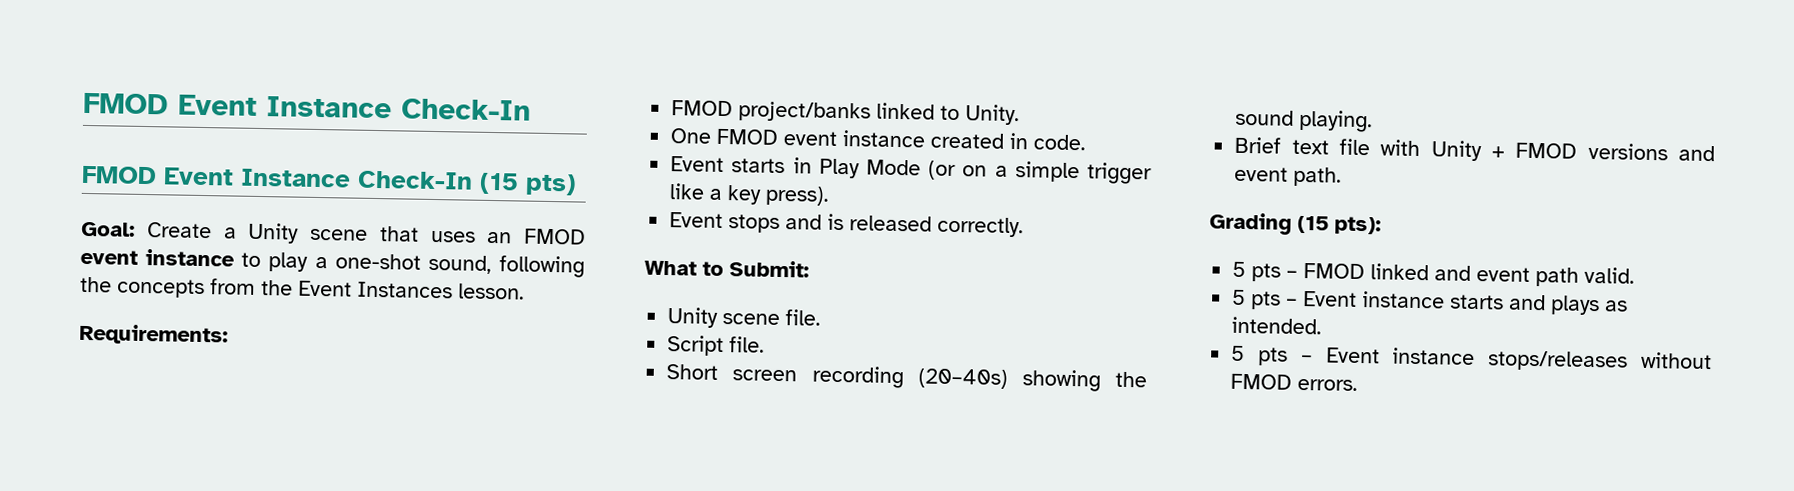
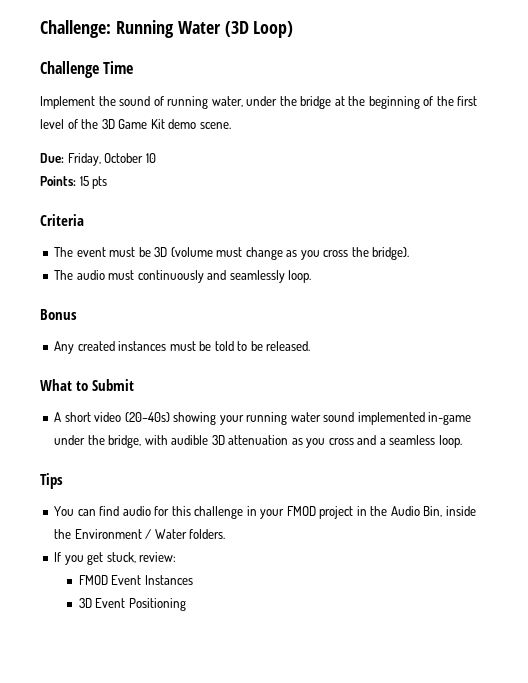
[83,92,531,121] [81,165,577,196] [81,221,586,245] [80,249,585,278] [80,276,525,300] [79,323,228,346] [671,100,1021,126] [670,128,1087,151] [670,156,1152,185] [669,183,831,206] [669,212,1025,238] [644,260,809,278] [667,307,822,328] [667,335,766,357] [666,364,1147,392] [1235,109,1374,133] [1234,136,1715,162] [1234,166,1343,187] [1209,212,1381,235] [1232,261,1636,287] [1232,289,1629,316] [1231,316,1323,335] [1231,345,1712,372] [1230,373,1359,391] FMOD Event Instance Check-In // FMOD Event Instance Check-In (15 pts) // Goal: Create a Unity scene that uses an FMOD event instance to play a one-shot sound, following the concepts from the Event Instances lesson. // Requirements: // FMOD project/banks linked to Unity. // One FMOD event instance created in code. // Event starts in Play Mode (or on a simple trigger like a key press). // Event stops and is released correctly. // What to Submit: // Unity scene file. // Script file. // Short screen recording (20–40s) showing the sound playing. // Brief text file with Unity + FMOD versions and event path. // Grading (15 pts): // 5 pts – FMOD linked and event path valid. // 5 pts – Event instance starts and plays as intended. // 5 pts – Event instance stops/releases without FMOD errors. -> [40,20,294,38] [40,61,134,78] [40,96,478,109] [40,119,231,129] [40,153,156,166] [40,176,108,189] [40,214,84,226] [54,247,410,260] [54,270,312,283] [40,309,77,320] [54,341,311,354] [40,379,134,391] [54,412,472,425] [54,435,462,448] [40,473,63,489] [54,506,476,519] [54,529,226,539] [54,552,177,565] [78,575,193,585] [78,598,186,611] Challenge: Running Water (3D Loop) // Challenge Time // Implement the sound of running water, under the bridge at the beginning of the first level of the 3D Game Kit demo scene. // Due: Friday, October 10 // Points: 15 pts // Criteria // The event must be 3D (volume must change as you cross the bridge). // The audio must continuously and seamlessly loop. // Bonus // Any created instances must be told to be released. // What to Submit // A short video (20–40s) showing your running water sound implemented in-game under the bridge, with audible 3D attenuation as you cross and a seamless loop. // Tips // You can find audio for this challenge in your FMOD project in the Audio Bin, inside the Environment / Water folders. // If you get stuck, review: // FMOD Event Instances // 3D Event Positioning

